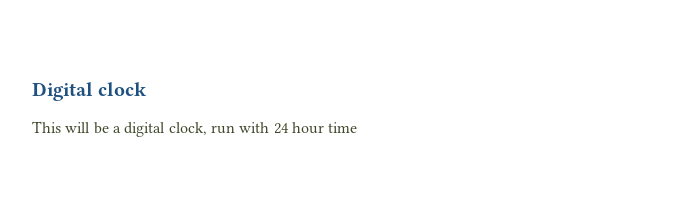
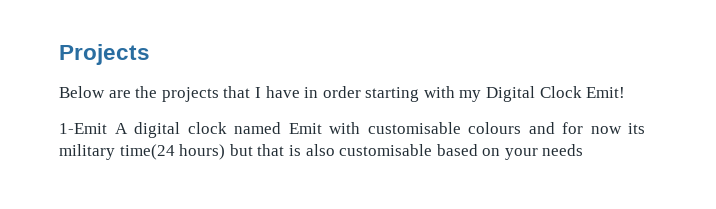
[32,82,148,101] [32,121,358,137] Digital clock // This will be a digital clock, run with 24 hour time -> [59,44,150,65] [59,86,626,102] [59,122,645,138] [59,144,584,160] Projects // Below are the projects that I have in order starting with my Digital Clock Emit! // 1-Emit A digital clock named Emit with customisable colours and for now its military time(24 hours) but that is also customisable based on your needs

